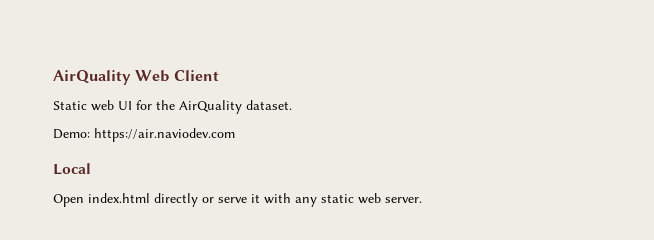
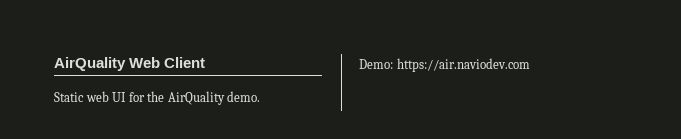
[246,100,292,110] dataset. -> [227,91,261,102] demo.
[53,163,91,175] [53,193,422,207] // Local // Open index.html directly or serve it with any static web server. -> (530, 65) none

